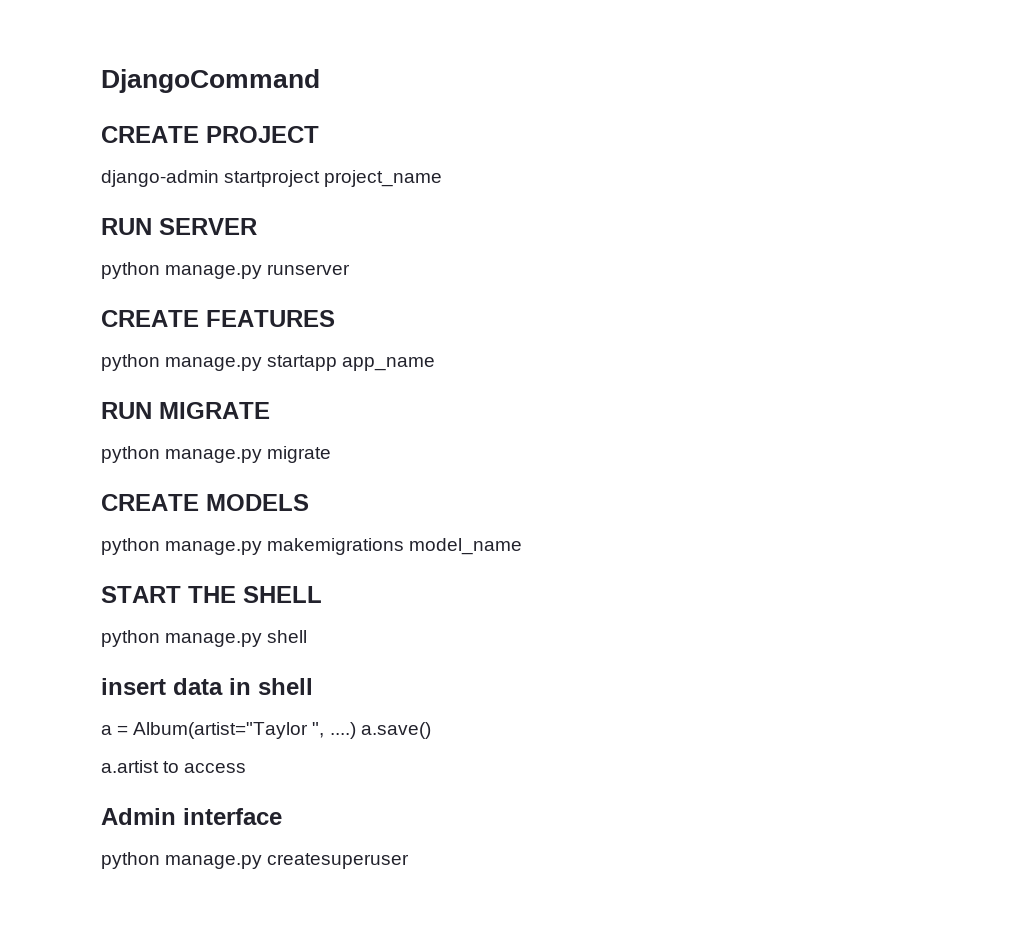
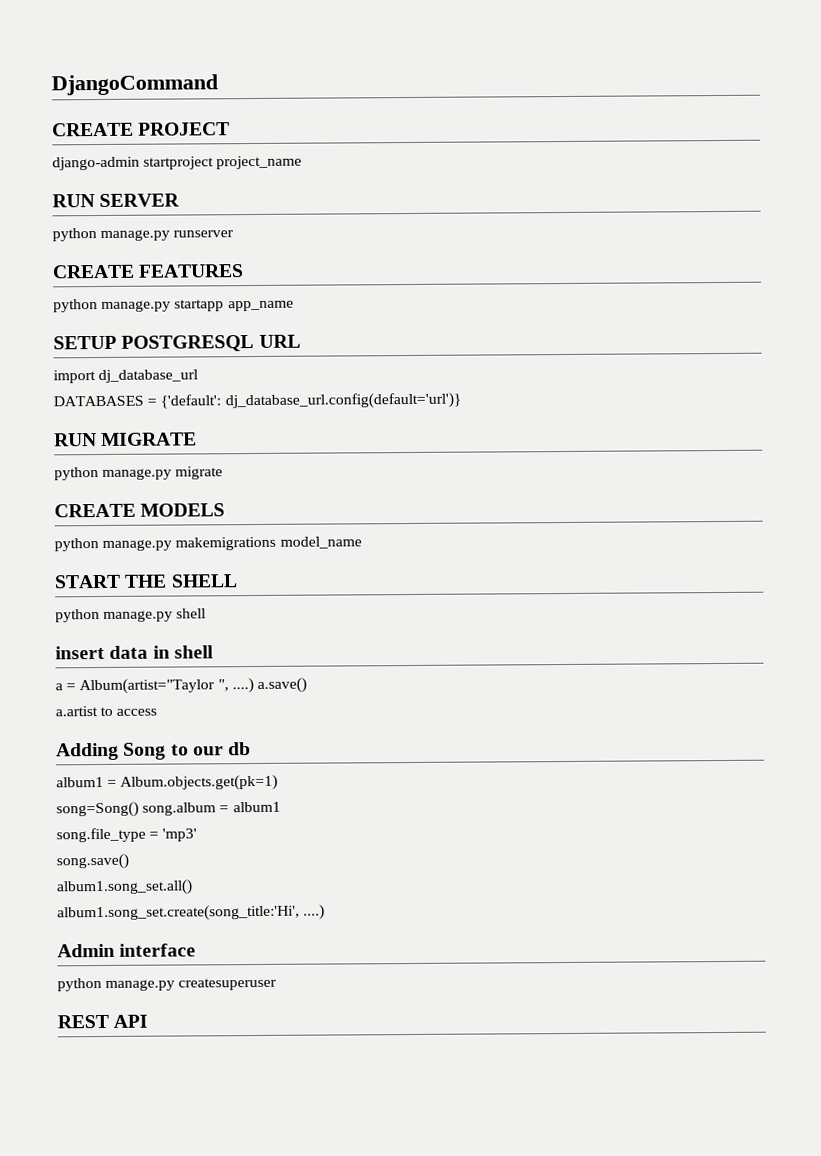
(436, 364) none -> [53,334,301,352] [53,369,199,384] [53,392,461,410] // SETUP POSTGRESQL URL // import dj_database_url // DATABASES = {'default': dj_database_url.config(default='url')}
(247, 768) none -> [56,742,252,761] [56,774,279,791] [56,801,281,818] [56,827,198,843] [56,853,129,870] [56,879,193,896] [57,904,326,922] // Adding Song to our db // album1 = Album.objects.get(pk=1) // song=Song() song.album = album1 // song.file_type = 'mp3' // song.save() // album1.song_set.all() // album1.song_set.create(song_title:'Hi', ....)
(410, 861) none -> [57,1014,149,1029] // REST API

